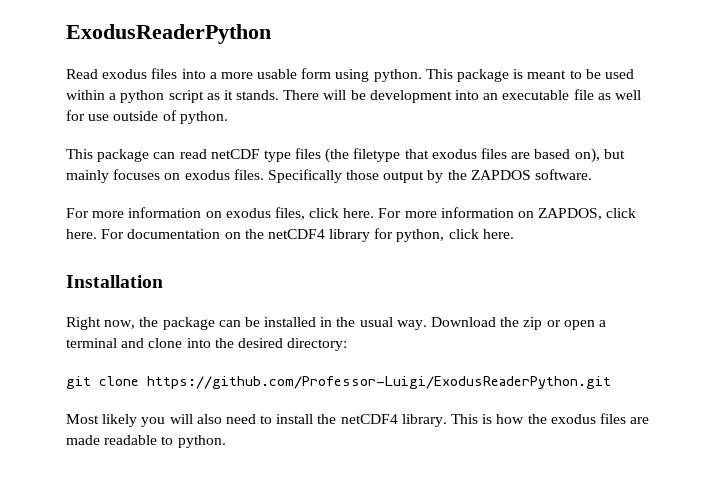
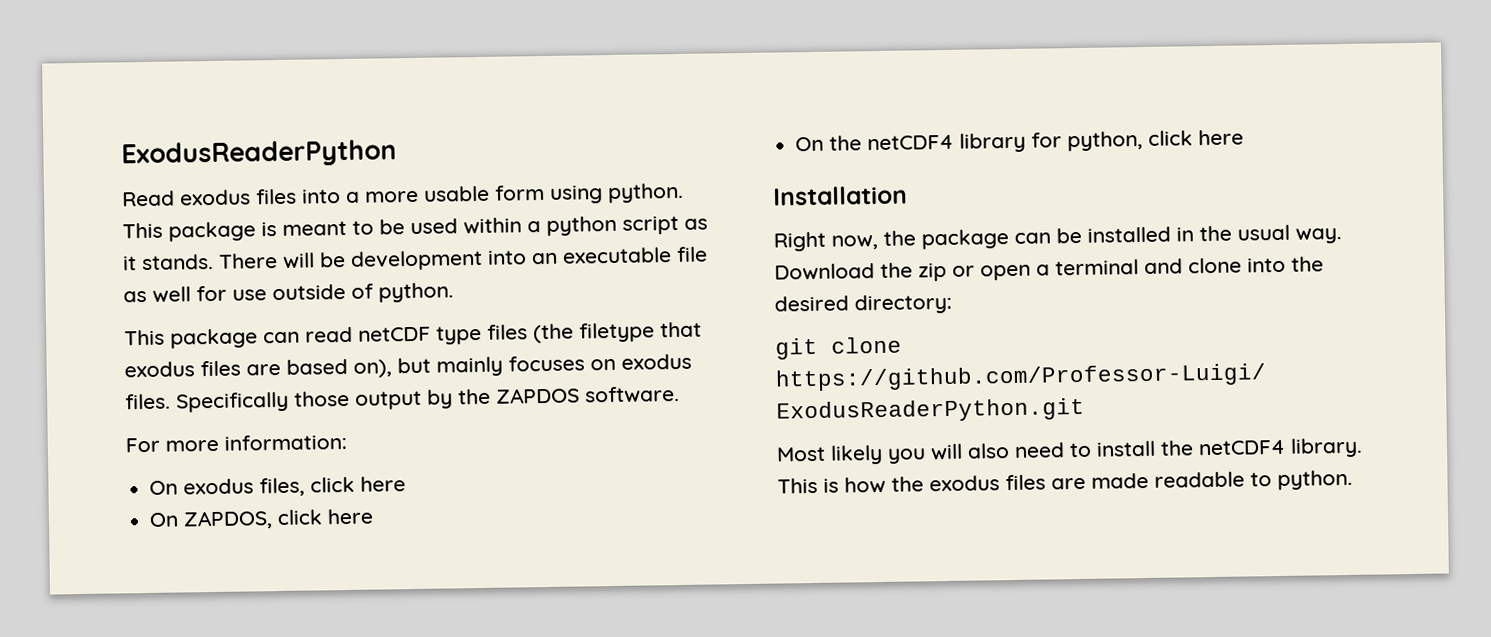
[128,207,222,218] information on -> [224,433,347,451] [149,480,179,495] information: // On
[343,207,637,220] [66,229,241,239] here. For more information on ZAPDOS, click here. For documentation on -> [360,476,407,492] [149,508,375,530] [795,136,825,152] here // On ZAPDOS, click here // On
[482,229,514,239] here. -> [1198,129,1245,146] here

